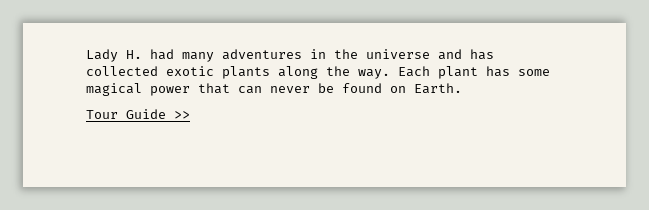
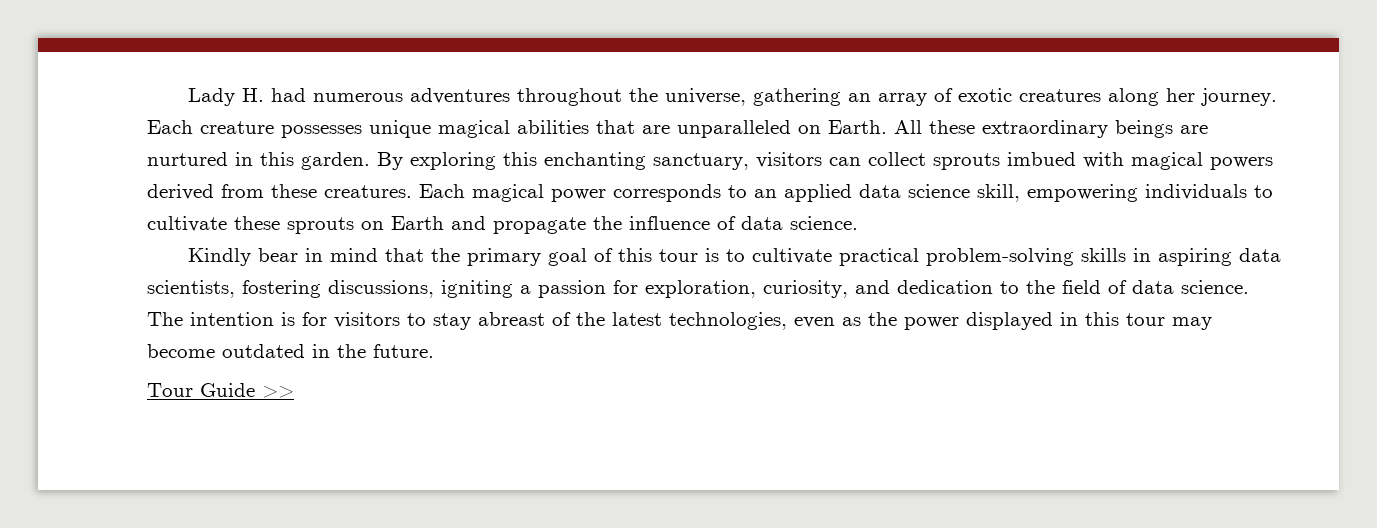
[182,49,494,62] [86,66,550,79] [86,83,462,96] many adventures in the universe and has collected exotic plants along the way. Each plant has some magical power that can never be found on Earth. -> [312,88,1277,106] [147,120,1208,138] [147,152,1273,170] [147,184,1273,202] [147,216,858,234] [187,248,1281,266] [147,280,1249,298] [147,312,1212,330] [147,344,434,358] numerous adventures throughout the universe, gathering an array of exotic creatures along her journey. Each creature possesses unique magical abilities that are unparalleled on Earth. All these extraordinary beings are nurtured in this garden. By exploring this enchanting sanctuary, visitors can collect sprouts imbued with magical powers derived from these creatures. Each magical power corresponds to an applied data science skill, empowering individuals to cultivate these sprouts on Earth and propagate the influence of data science. // Kindly bear in mind that the primary goal of this tour is to cultivate practical problem-solving skills in aspiring data scientists, fostering discussions, igniting a passion for exploration, curiosity, and dedication to the field of data science. The intention is for visitors to stay abreast of the latest technologies, even as the power displayed in this tour may become outdated in the future.

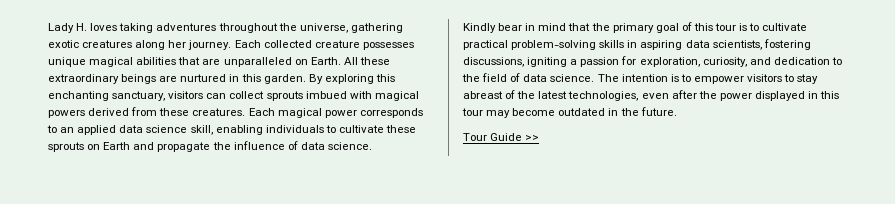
[270,88,403,102] had numerous -> [90,23,154,33] loves taking
[847,88,953,106] an array of -> (403, 28) none
(193, 127) none -> [263,40,312,48] collected
[1027,184,1138,202] empowering -> [215,125,263,135] enabling
[302,312,327,326] for -> [680,74,744,84] to empower
[842,317,861,326] as -> [671,90,697,99] after

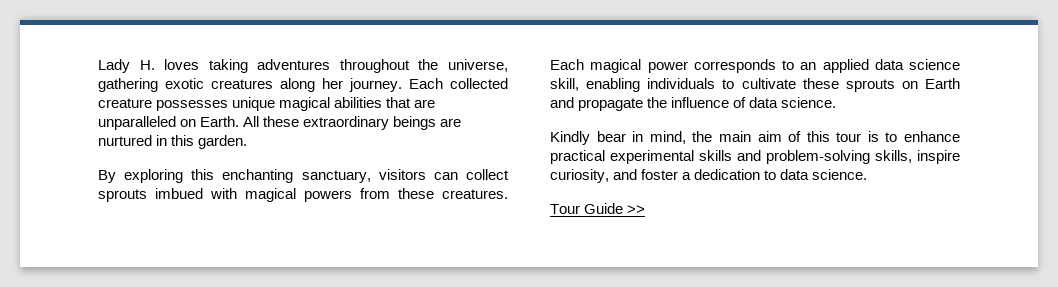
(306, 79) none -> (248, 142) //
[88,108,130,116] derived -> (352, 196) none
[538,23,679,33] mind that the primary goal -> [649,131,782,144] mind, the main aim
[762,23,808,31] [463,39,811,50] [463,56,842,67] [462,73,819,84] [463,90,840,101] [462,107,677,118] cultivate practical problem-solving skills in aspiring data scientists, fostering discussions, igniting a passion for exploration, curiosity, and dedication to the field of data science. The intention is to empower visitors to stay abreast of the latest technologies, even after the power displayed in this tour may become outdated in the future. -> [904,131,960,142] [550,150,960,164] [550,169,868,183] enhance practical experimental skills and problem-solving skills, inspire curiosity, and foster a dedication to data science.

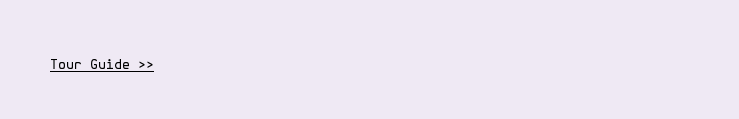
[98,59,508,73] [98,78,508,92] [98,97,436,111] [98,116,462,130] [98,135,248,149] [98,169,510,183] [98,188,508,202] [550,59,960,73] [550,78,960,92] [550,97,837,111] [550,131,960,145] [550,150,960,164] [550,169,868,183] Lady H. loves taking adventures throughout the universe, gathering exotic creatures along her journey. Each collected creature possesses unique magical abilities that are unparalleled on Earth. All these extraordinary beings are nurtured in this garden. // By exploring this enchanting sanctuary, visitors can collect sprouts imbued with magical powers from these creatures. Each magical power corresponds to an applied data science skill, enabling individuals to cultivate these sprouts on Earth and propagate the influence of data science. // Kindly bear in mind, the main aim of this tour is to enhance practical experimental skills and problem-solving skills, inspire curiosity, and foster a dedication to data science. // -> (50, 64) none

